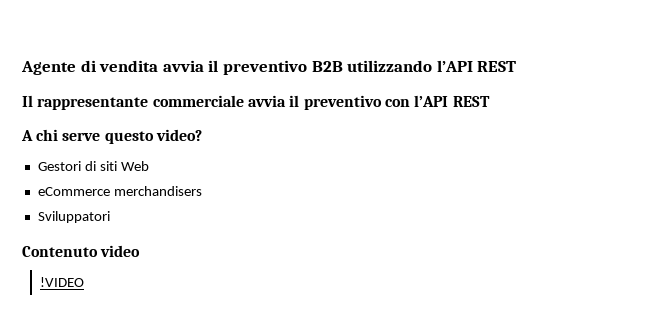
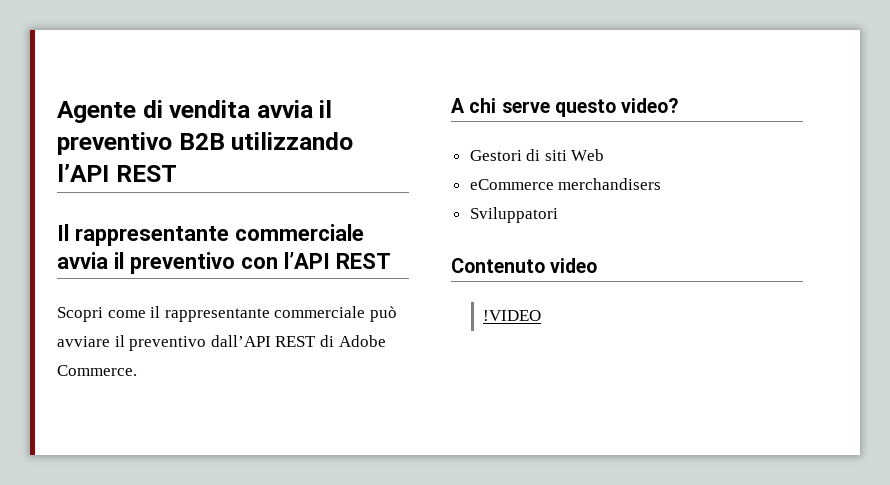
(490, 101) none -> [57,306,397,322] [57,335,386,351] [57,365,137,376] // Scopri come il rappresentante commerciale può avviare il preventivo dall’API REST di Adobe Commerce.

